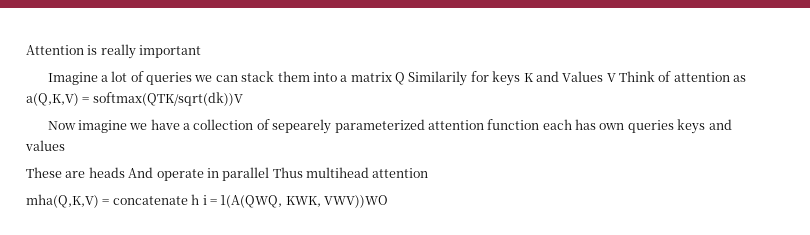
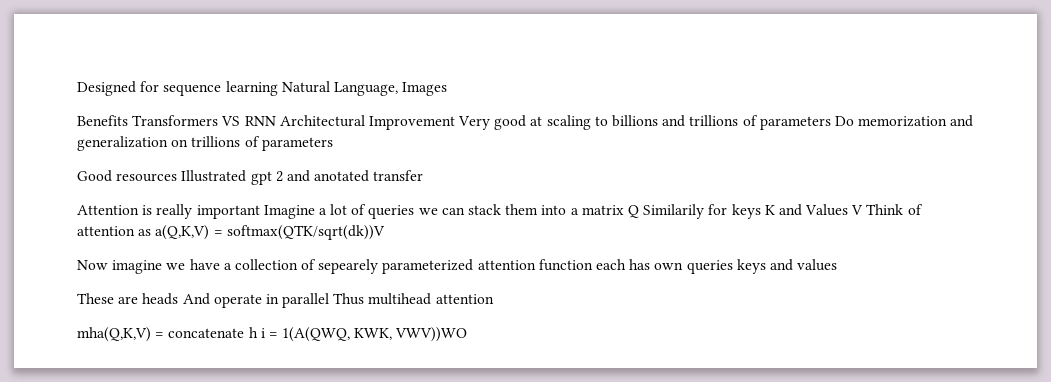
(26, 50) none -> [77,81,448,96] [77,115,974,130] [77,136,333,151] [77,170,424,185] Designed for sequence learning Natural Language, Images // Benefits Transformers VS RNN Architectural Improvement Very good at scaling to billions and trillions of parameters Do memorization and generalization on trillions of parameters // Good resources Illustrated gpt 2 and anotated transfer //
(202, 51) // -> (260, 212) none

